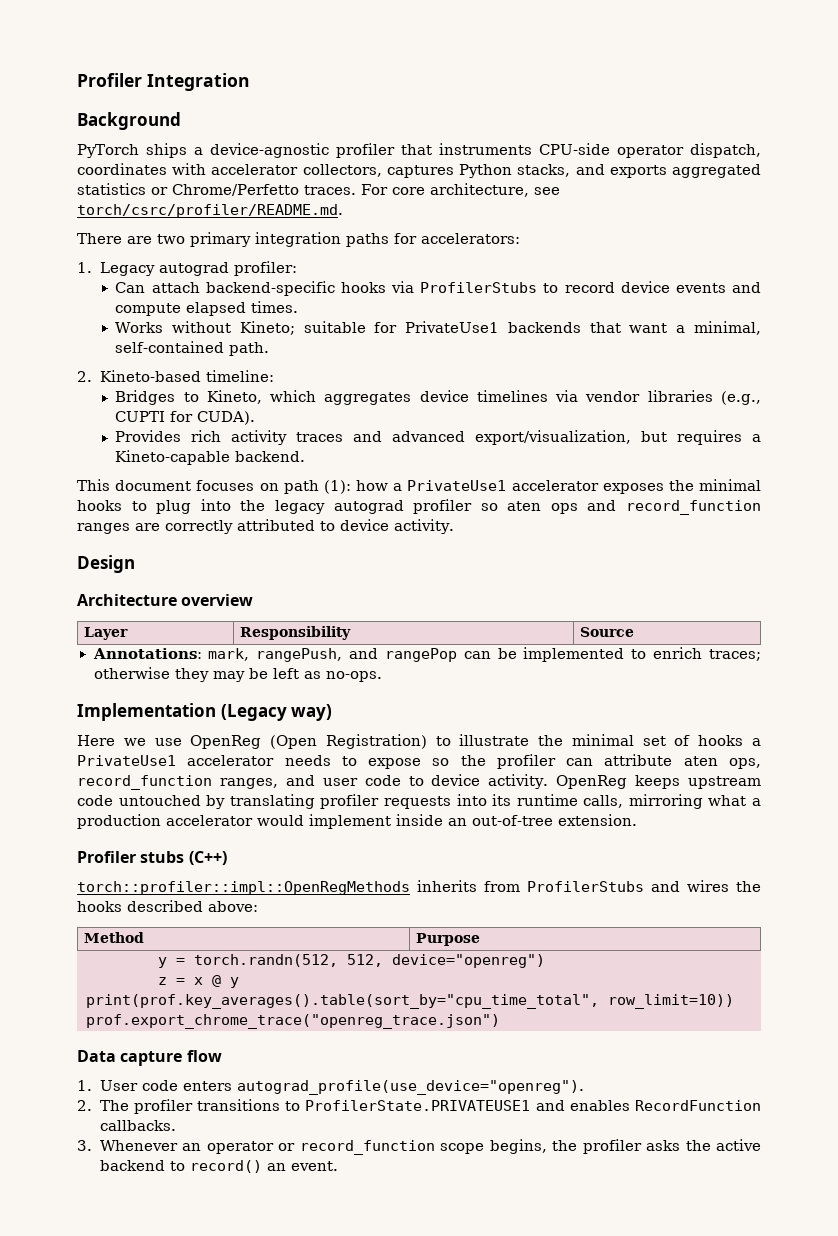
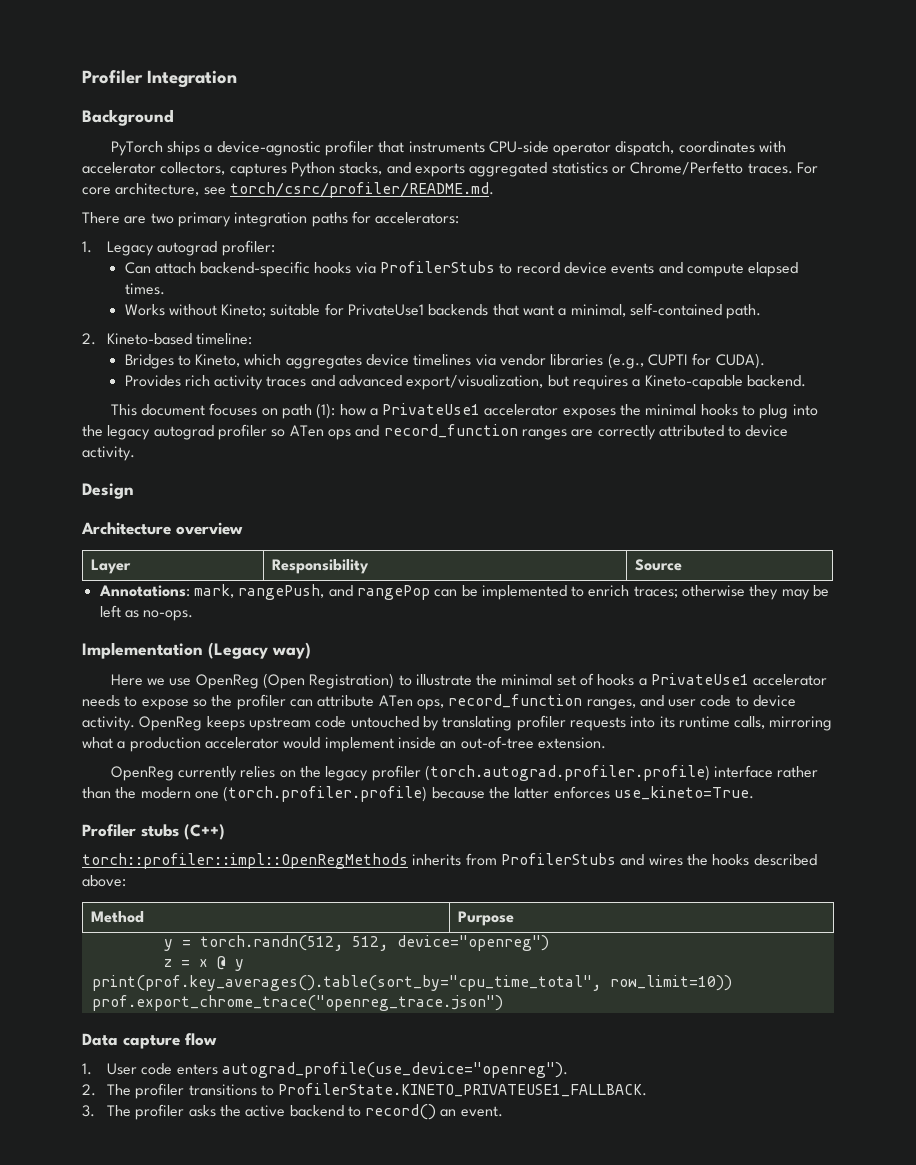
[507,501,542,511] aten -> [289,425,324,437] ATen
[683,756,718,766] aten -> [378,695,413,707] ATen
(637, 820) none -> [110,765,819,781] [82,786,754,802] // OpenReg currently relies on the legacy profiler (torch.autograd.profiler.profile) interface rather than the modern one (torch.profiler.profile) because the latter enforces use_kineto=True.
[305,1100,761,1111] [99,1120,176,1131] [77,1139,577,1155] ProfilerState.PRIVATEUSE1 and enables RecordFunction callbacks. // 3. Whenever an operator or record_function scope begins, the -> [278,1083,648,1097] [82,1105,131,1117] ProfilerState.KINETO_PRIVATEUSE1_FALLBACK. // 3. The

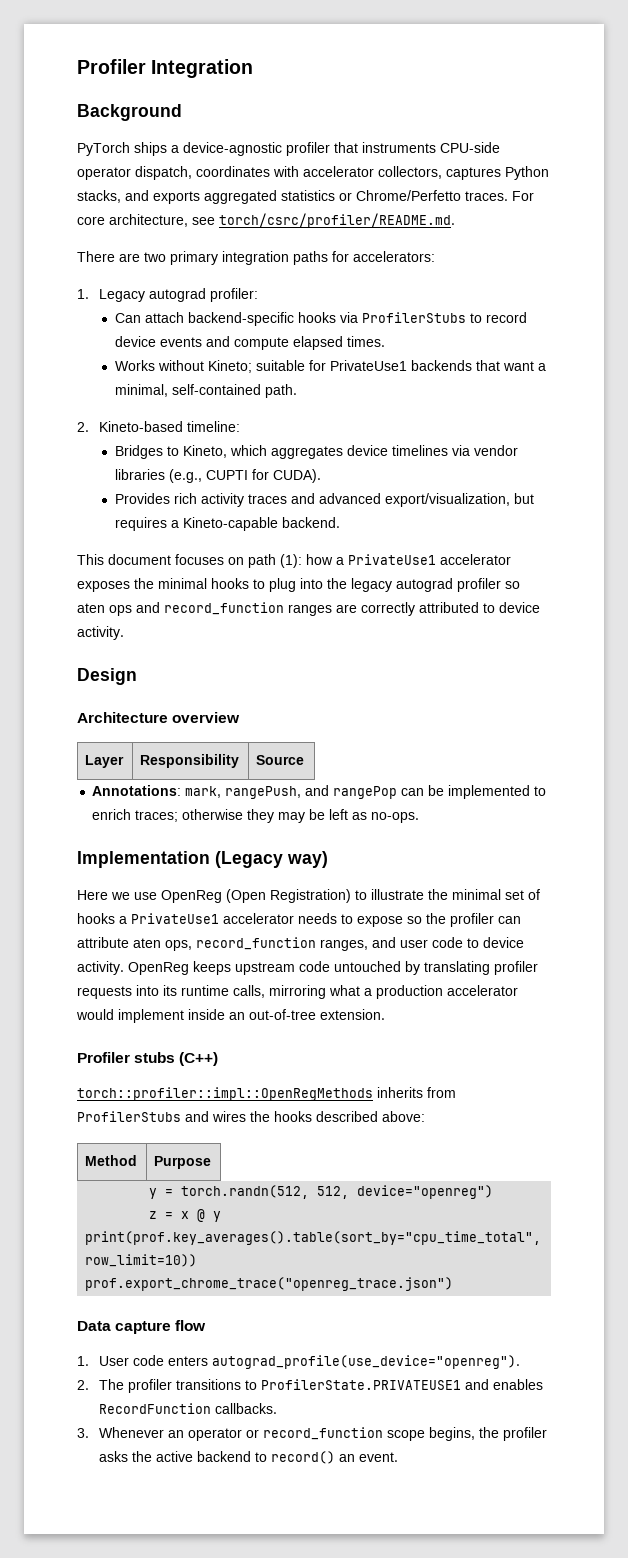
[289,425,324,437] ATen -> [77,603,105,613] aten
[378,695,413,707] ATen -> [133,938,161,948] aten
[110,765,819,781] [82,786,754,802] // OpenReg currently relies on the legacy profiler (torch.autograd.profiler.profile) interface rather than the modern one (torch.profiler.profile) because the latter enforces use_kineto=True. -> (385, 1014) none
[278,1083,648,1097] [82,1105,131,1117] ProfilerState.KINETO_PRIVATEUSE1_FALLBACK. // 3. The -> [261,1379,544,1390] [99,1403,278,1414] [77,1427,500,1441] ProfilerState.PRIVATEUSE1 and enables RecordFunction callbacks. // 3. Whenever an operator or record_function scope begins, the

